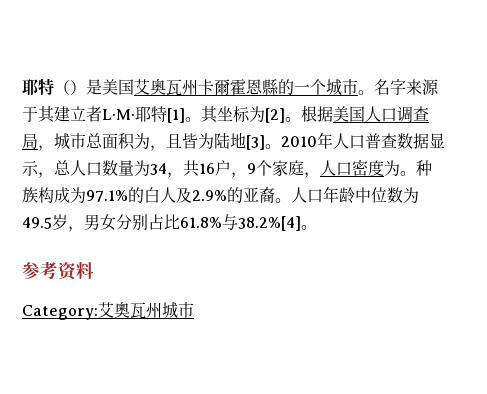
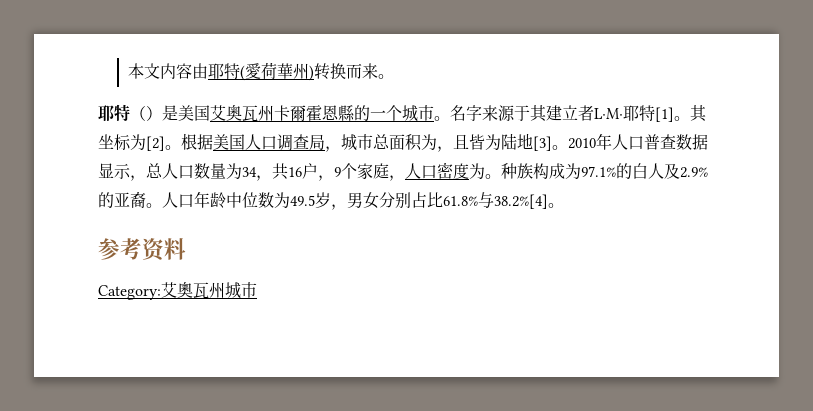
(22, 87) none -> [127,62,394,81] 本文内容由耶特(愛荷華州)转换而来。 //

